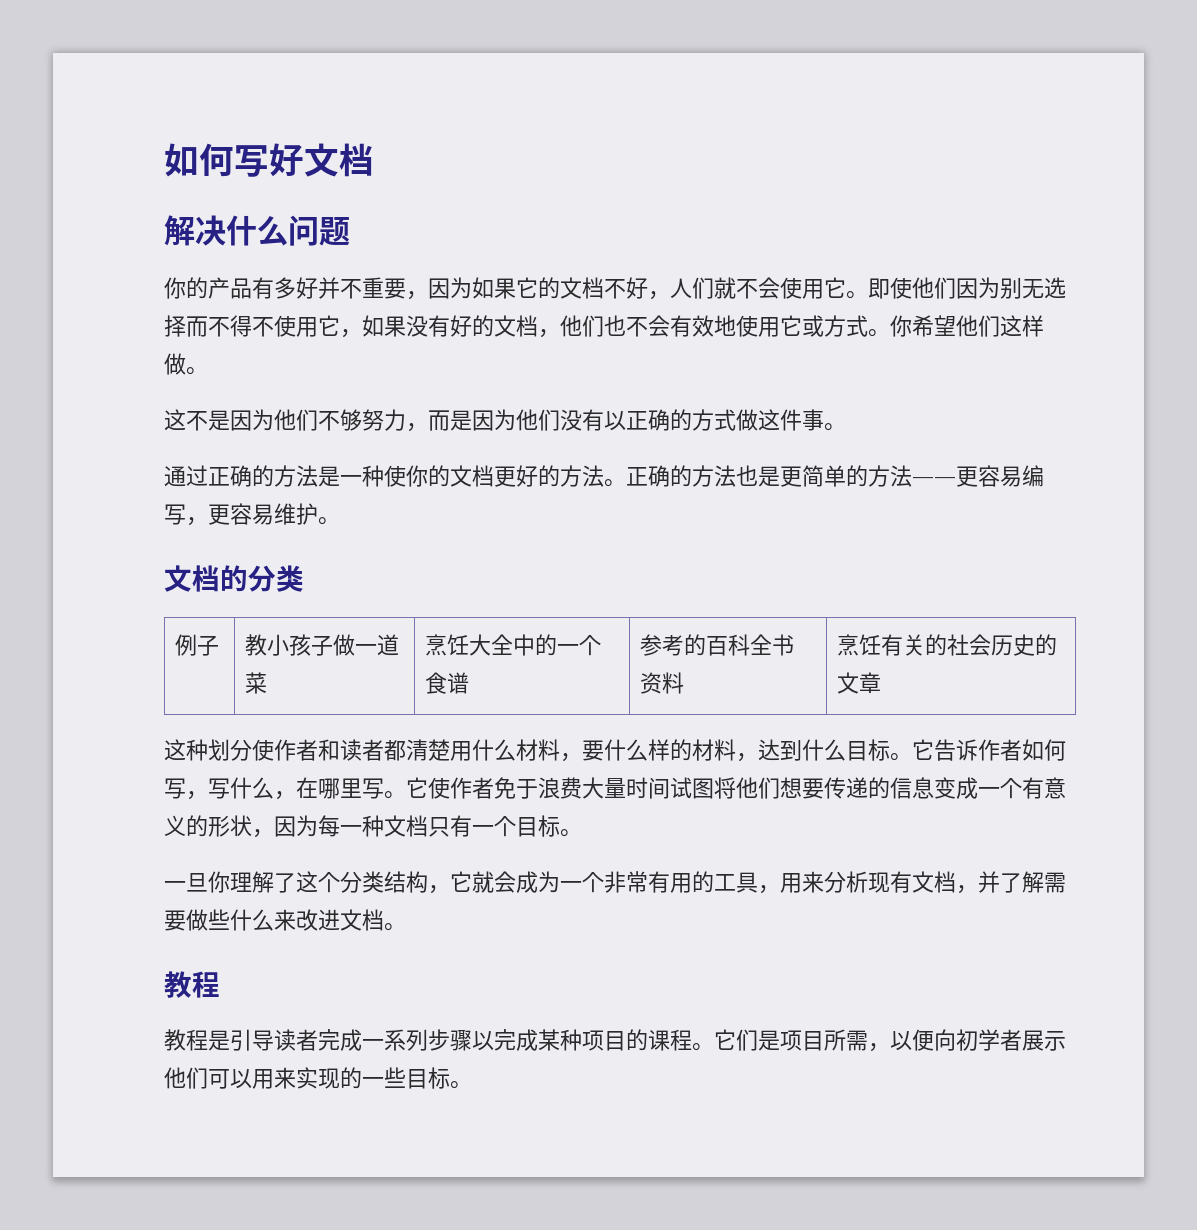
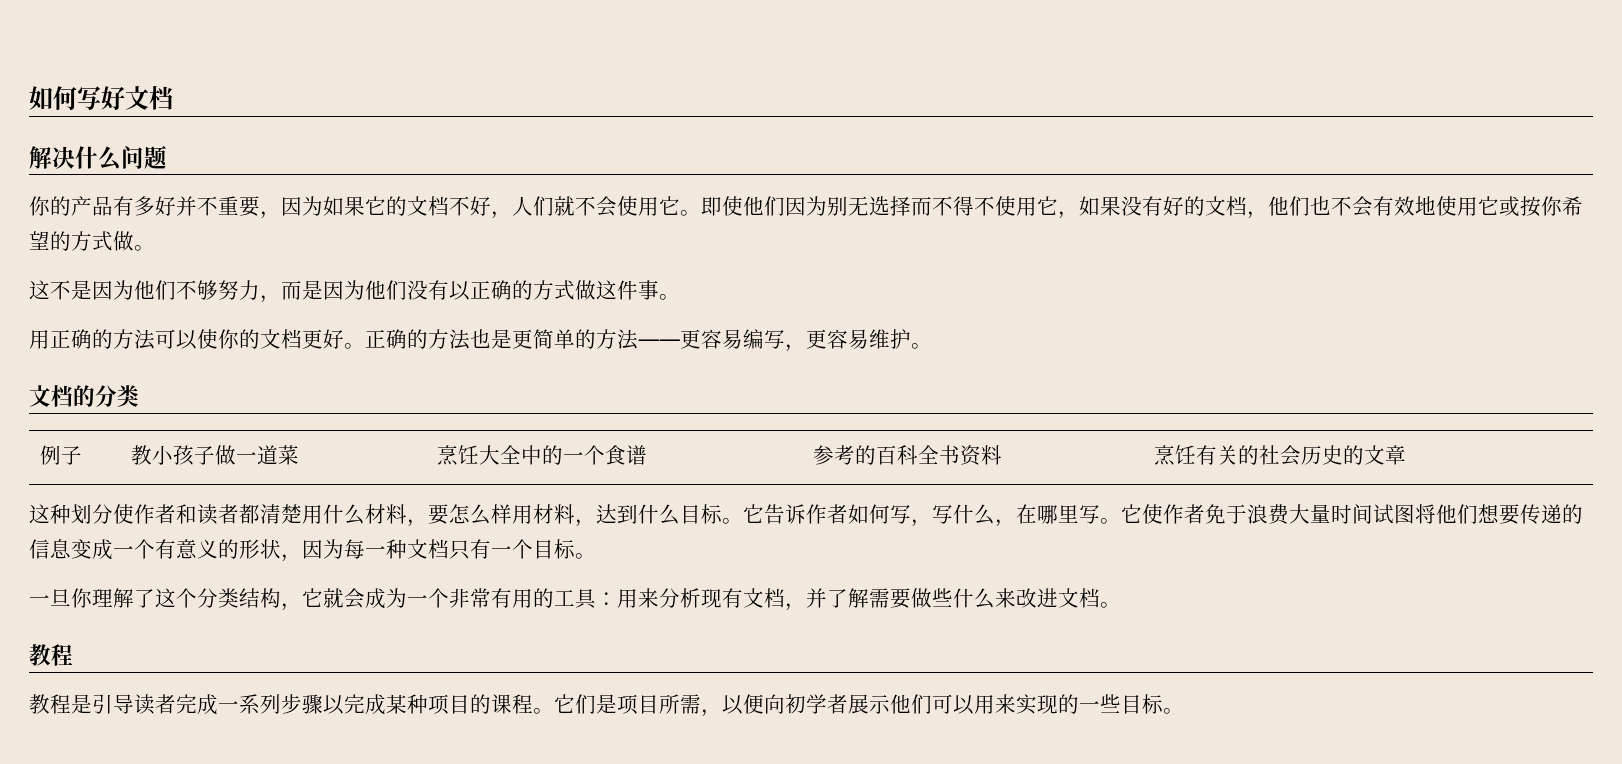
[824,315,1044,337] 方式。你希望他们这样 -> [1520,196,1583,217] [29,231,113,251] 按你希望的方式
[164,465,384,487] 通过正确的方法是一种 -> [29,329,197,350] 用正确的方法可以
[538,465,604,487] 的方法 -> (344, 339) none
[604,739,692,761] 什么样的 -> [449,504,533,525] 怎么样用
[758,885,780,894] ， -> [596,592,617,606] ：

